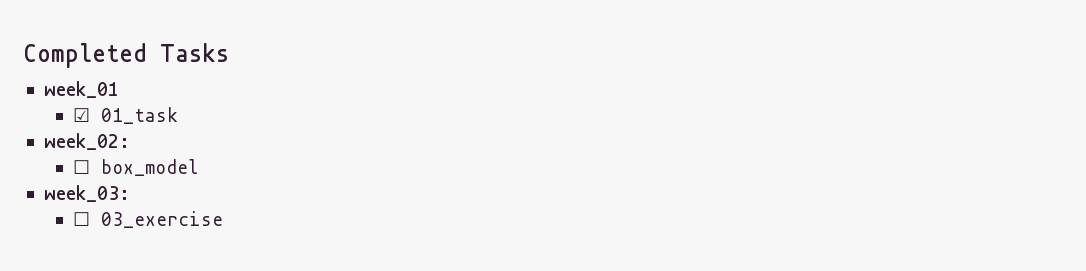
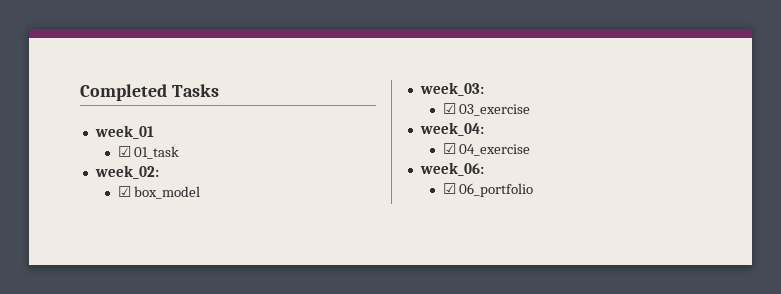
[72,160,90,174] ☐ -> [117,186,131,197] ☑
[72,212,90,226] ☐ -> [442,103,456,114] ☑
(223, 219) none -> [419,122,484,136] [442,143,531,156] [419,162,484,176] [442,183,534,197] // week_04: // ☑ 04_exercise // week_06: // ☑ 06_portfolio

